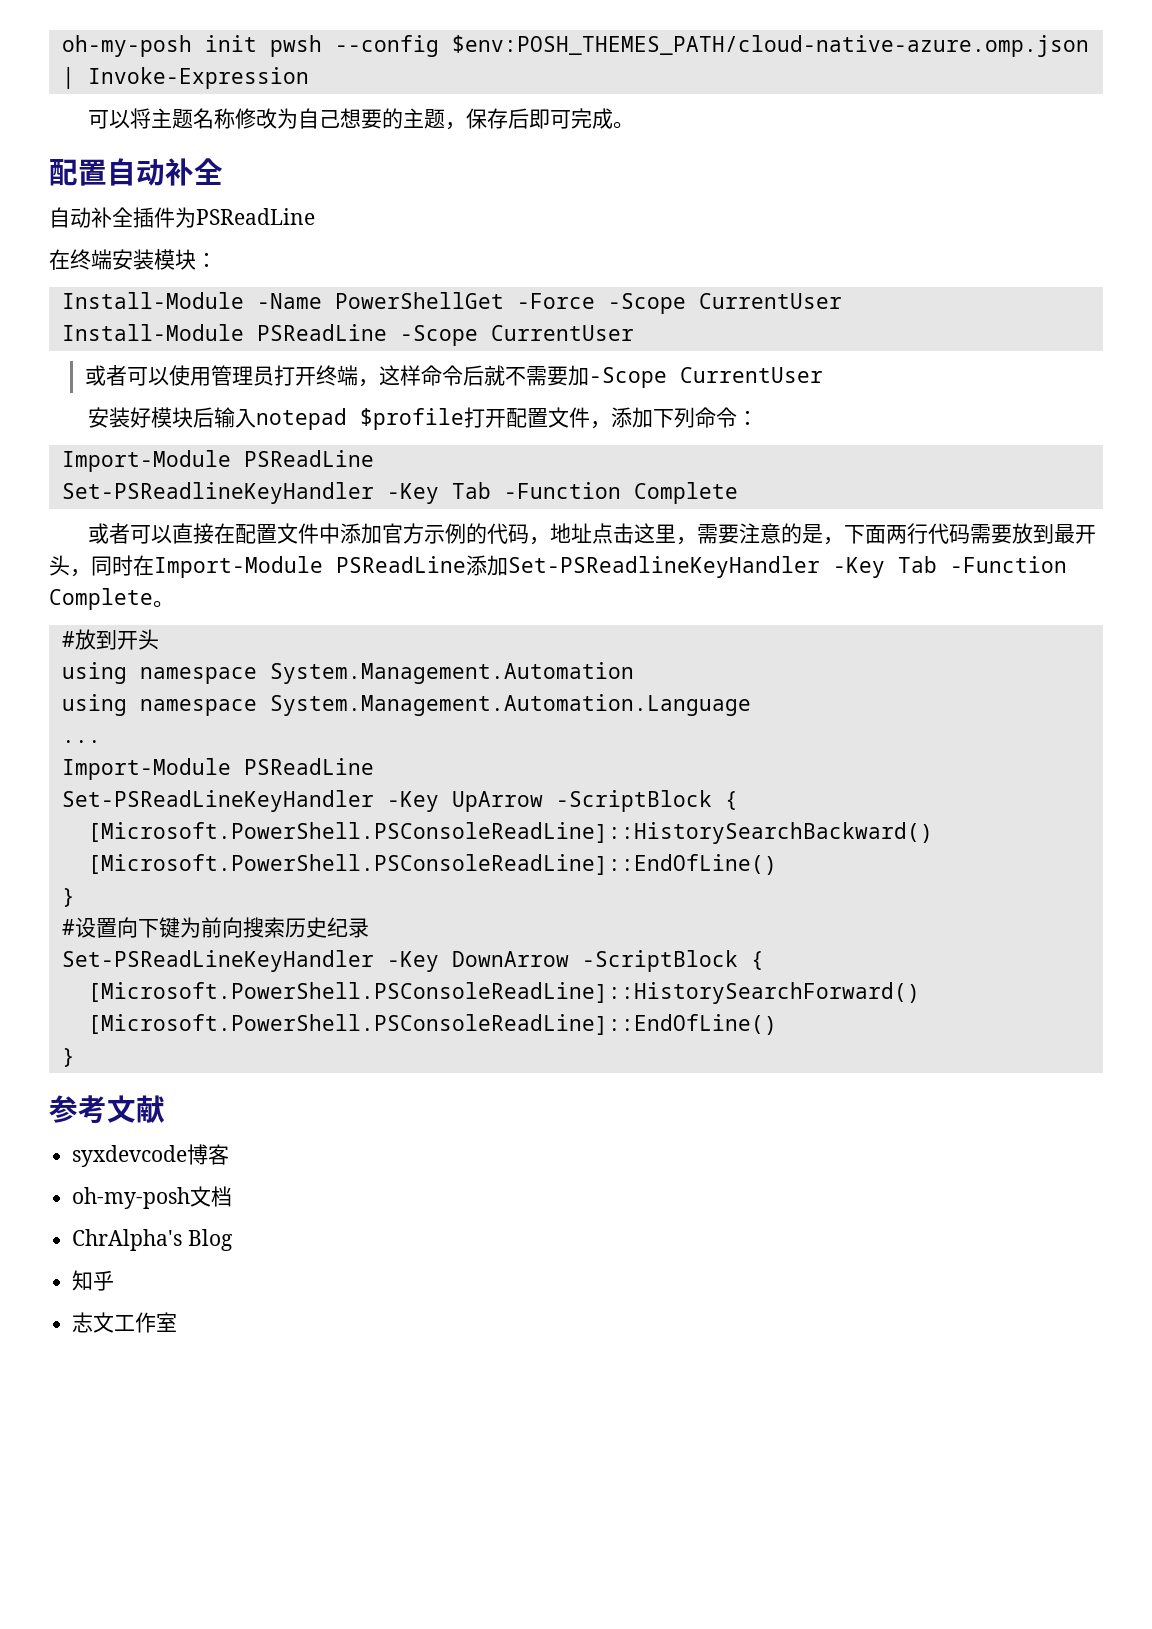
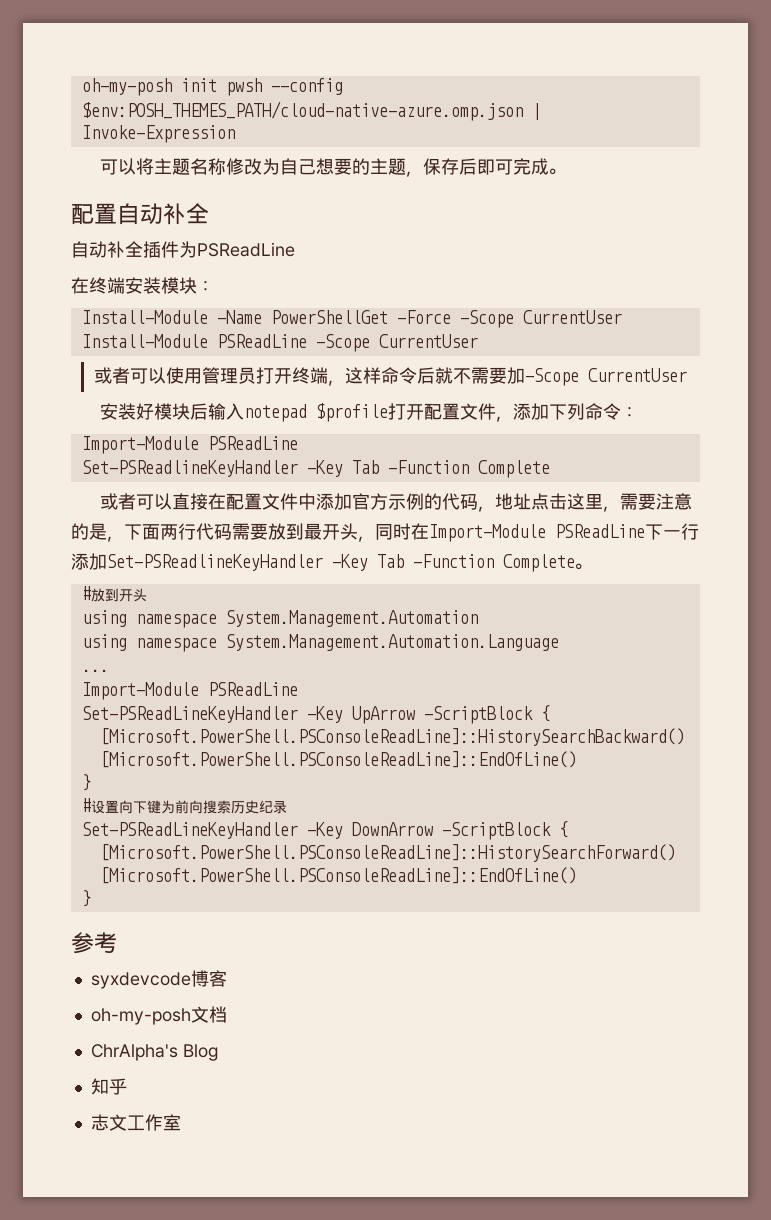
(466, 564) none -> [645,523,699,540] 下一行
[107,1095,165,1123] 文献 -> (117, 942) none

